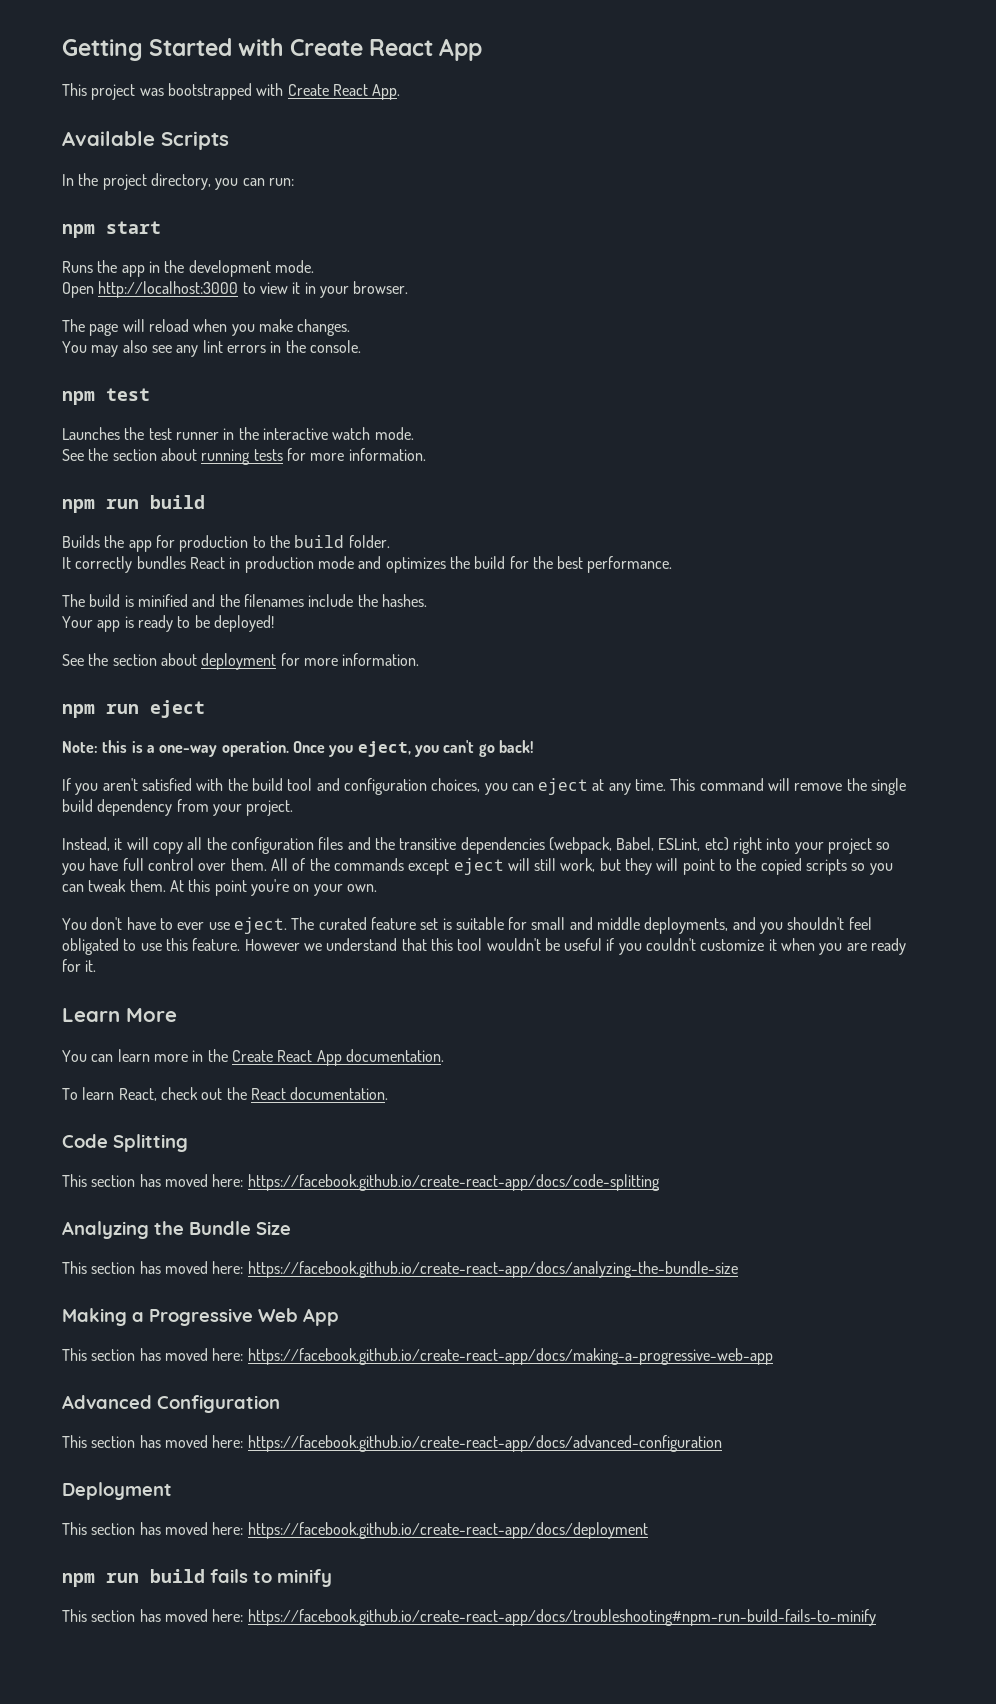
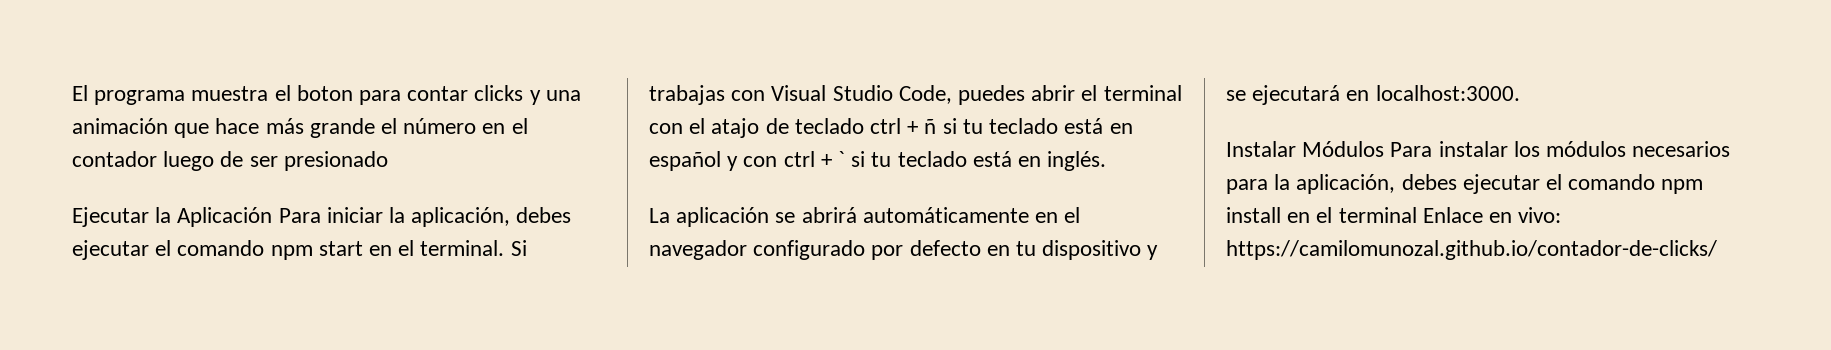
[62,38,483,61] [62,83,401,100] [62,131,229,150] [62,173,294,190] [62,221,161,238] [62,260,314,277] [62,281,409,298] [62,319,351,336] [62,340,361,357] [62,388,150,405] [62,427,414,440] [62,448,426,465] [62,495,205,513] [62,535,390,552] [62,556,673,573] [62,594,427,607] [62,615,274,632] [62,653,420,670] [62,700,205,718] [62,740,534,757] [62,778,907,795] [62,799,294,816] [62,837,891,854] [62,858,893,875] [62,879,377,896] [62,917,872,934] [62,938,907,955] [62,959,97,972] [62,1008,177,1022] [62,1049,444,1066] [62,1087,389,1101] [62,1134,188,1152] [62,1174,660,1191] [62,1221,291,1239] [62,1261,738,1278] [62,1308,339,1326] [62,1348,773,1365] [62,1395,280,1413] [62,1435,722,1452] [62,1482,172,1500] [62,1522,648,1539] [62,1569,332,1587] [62,1609,876,1626] Getting Started with Create React App // This project was bootstrapped with Create React App. // Available Scripts // In the project directory, you can run: // npm start // Runs the app in the development mode. // Open http://localhost:3000 to view it in your browser. // The page will reload when you make changes. // You may also see any lint errors in the console. // npm test // Launches the test runner in the interactive watch mode. // See the section about running tests for more information. // npm run build // Builds the app for production to the build folder. // It correctly bundles React in production mode and optimizes the build for the best performance. // The build is minified and the filenames include the hashes. // Your app is ready to be deployed! // See the section about deployment for more information. // npm run eject // Note: this is a one-way operation. Once you eject, you can't go back! // If you aren't satisfied with the build tool and configuration choices, you can eject at any time. This command will remove the single build dependency from your project. // Instead, it will copy all the configuration files and the transitive dependencies (webpack, Babel, ESLint, etc) right into your project so you have full control over them. All of the commands except eject will still work, but they will point to the copied scripts so you can tweak them. At this point you're on your own. // You don't have to ever use eject. The curated feature set is suitable for small and middle deployments, and you shouldn't feel obligated to use this feature. However we understand that this tool wouldn't be useful if you couldn't customize it when you are ready for it. // Learn More // You can learn more in the Create React App documentation. // To learn React, check out the React documentation. // Code Splitting // This section has moved here: https://facebook.github.io/create-react-app/docs/code-splitting // Analyzing the Bundle Size // This section has moved here: https://facebook.github.io/create-react-app/docs/analyzing-the-bundle-size // Making a Progressive Web App // This section has moved here: https://facebook.github.io/create-react-app/docs/making-a-progressive-web-app // Advanced Configuration // This section has moved here: https://facebook.github.io/create-react-app/docs/advanced-configuration // Deployment // This section has moved here: https://facebook.github.io/create-react-app/docs/deployment // npm run build fails to minify // This section has moved here: https://facebook.github.io/create-react-app/docs/troubleshooting#npm-run-build-fails-to-minify -> [72,85,581,105] [72,118,528,138] [72,151,388,171] [72,207,572,227] [72,240,527,260] [649,85,1182,105] [649,118,1133,138] [649,151,1107,171] [649,207,1081,227] [649,240,1159,260] [1226,85,1520,105] [1226,141,1731,157] [1226,174,1704,194] [1226,207,1562,223] [1226,240,1717,260] El programa muestra el boton para contar clicks y una animación que hace más grande el número en el contador luego de ser presionado // Ejecutar la Aplicación Para iniciar la aplicación, debes ejecutar el comando npm start en el terminal. Si trabajas con Visual Studio Code, puedes abrir el terminal con el atajo de teclado ctrl + ñ si tu teclado está en español y con ctrl + ` si tu teclado está en inglés. // La aplicación se abrirá automáticamente en el navegador configurado por defecto en tu dispositivo y se ejecutará en localhost:3000. // Instalar Módulos Para instalar los módulos necesarios para la aplicación, debes ejecutar el comando npm install en el terminal Enlace en vivo: https://camilomunozal.github.io/contador-de-clicks/

